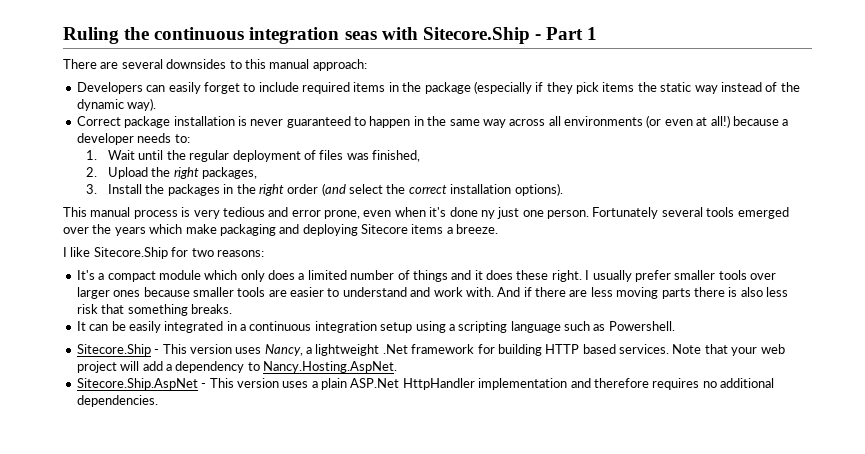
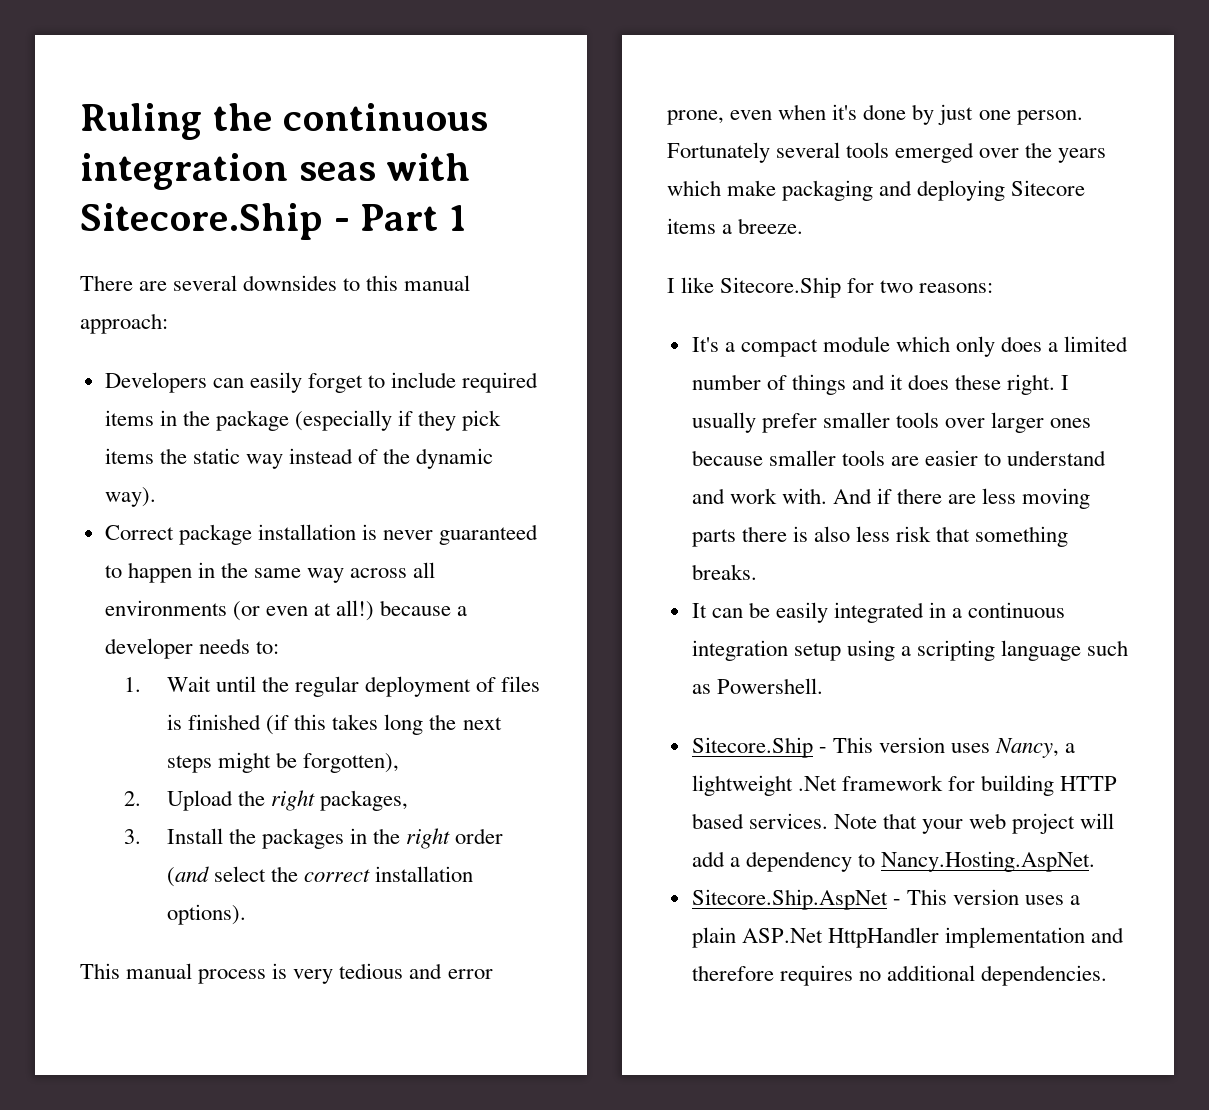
[346,150,421,162] was finished, -> [167,714,502,735] [167,752,400,773] is finished (if this takes long the next steps might be forgotten),
[480,210,495,219] ny -> [912,104,935,125] by

